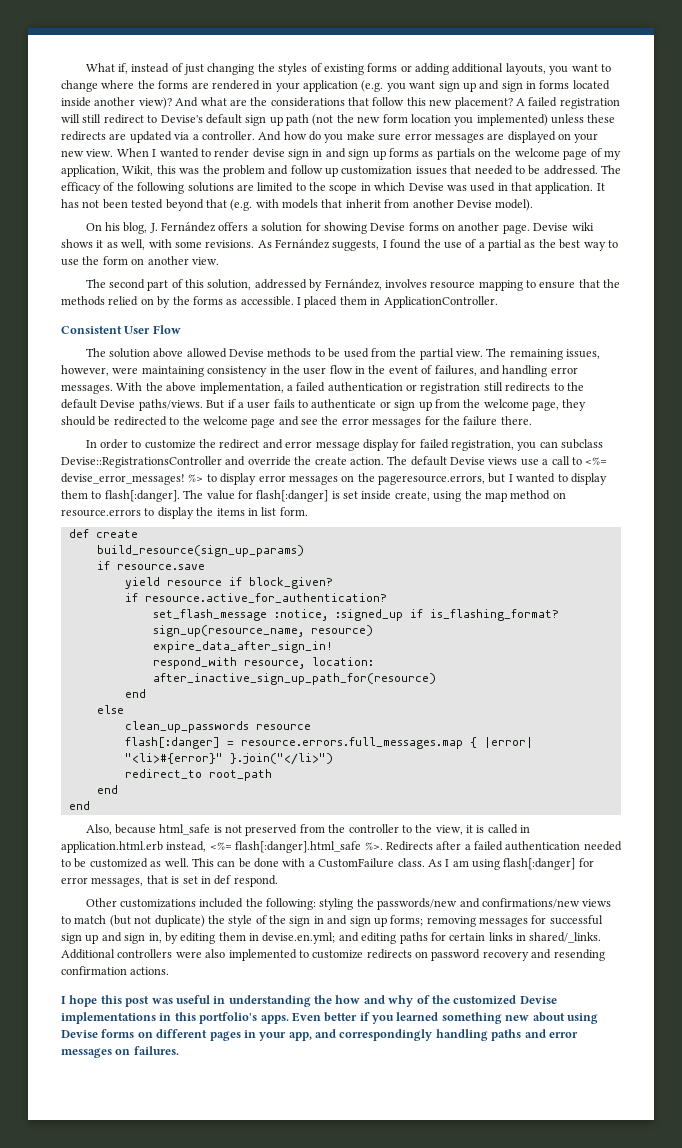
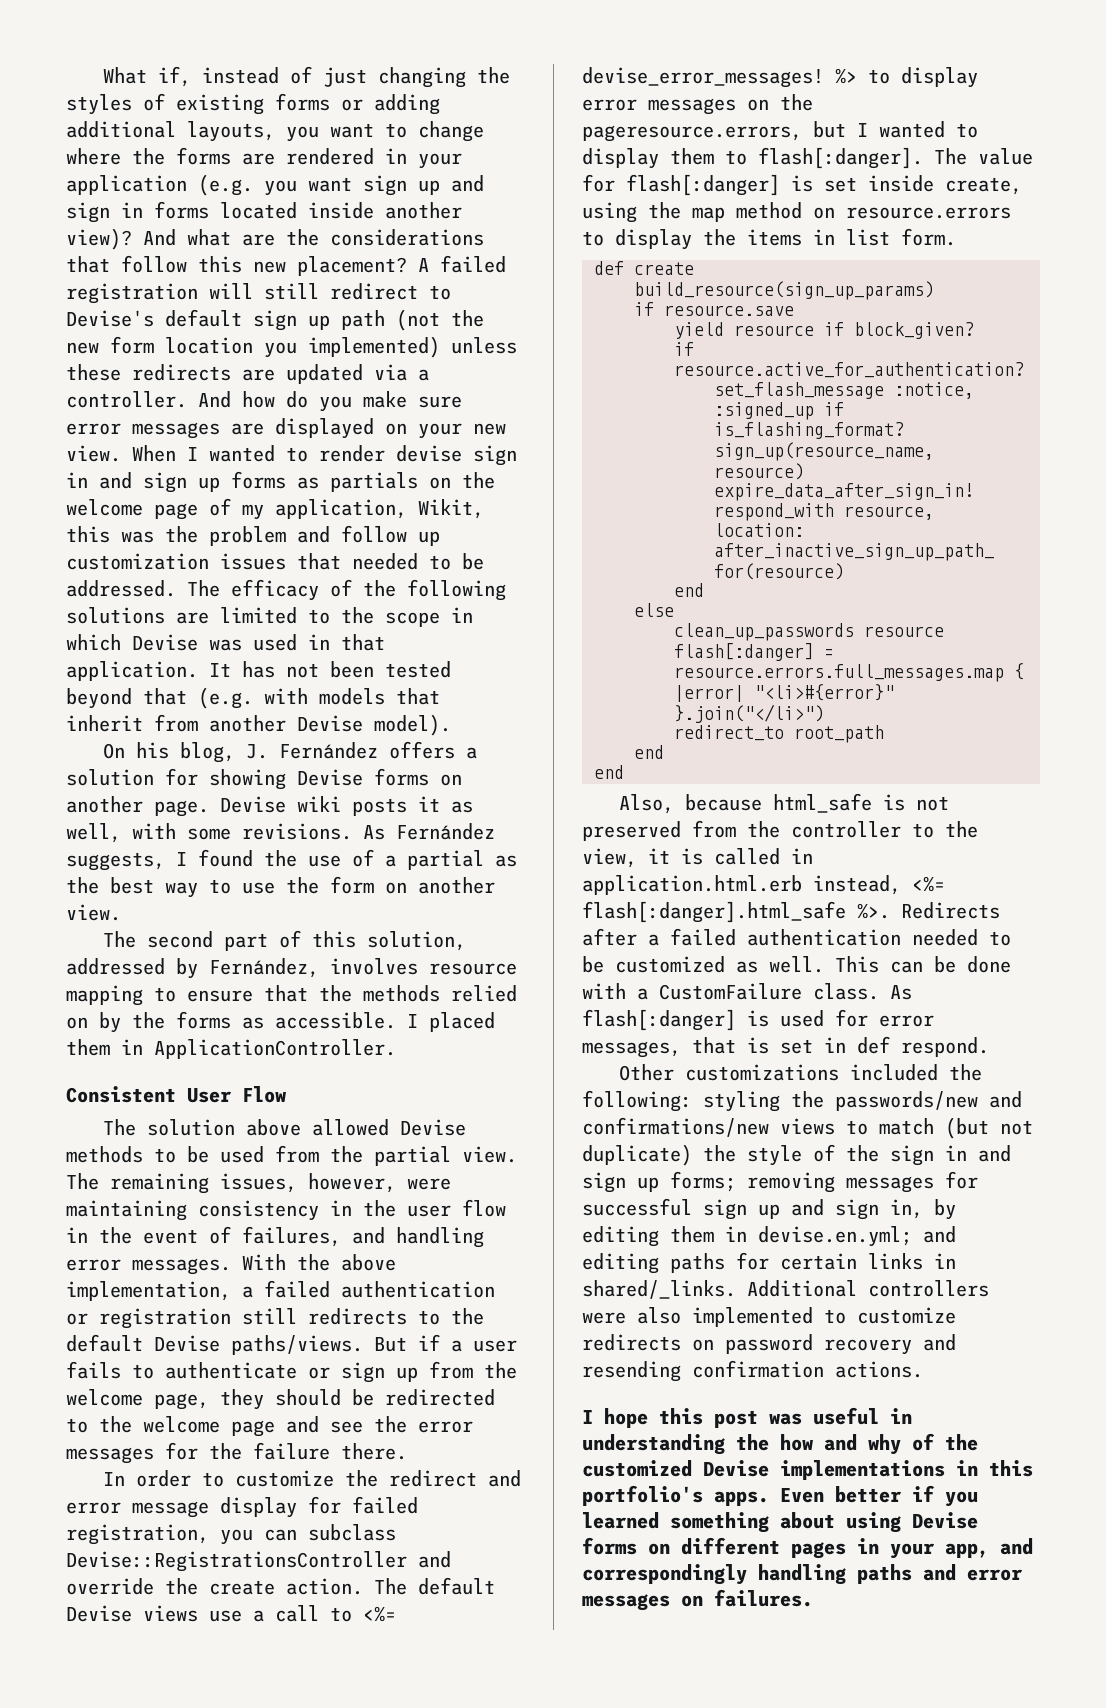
[61,239,93,248] shows -> [352,798,407,816] posts
[445,858,576,870] I am using flash[:danger] -> [582,1009,824,1031] flash[:danger] is used
[505,1015,530,1021] new -> (769, 1522) none

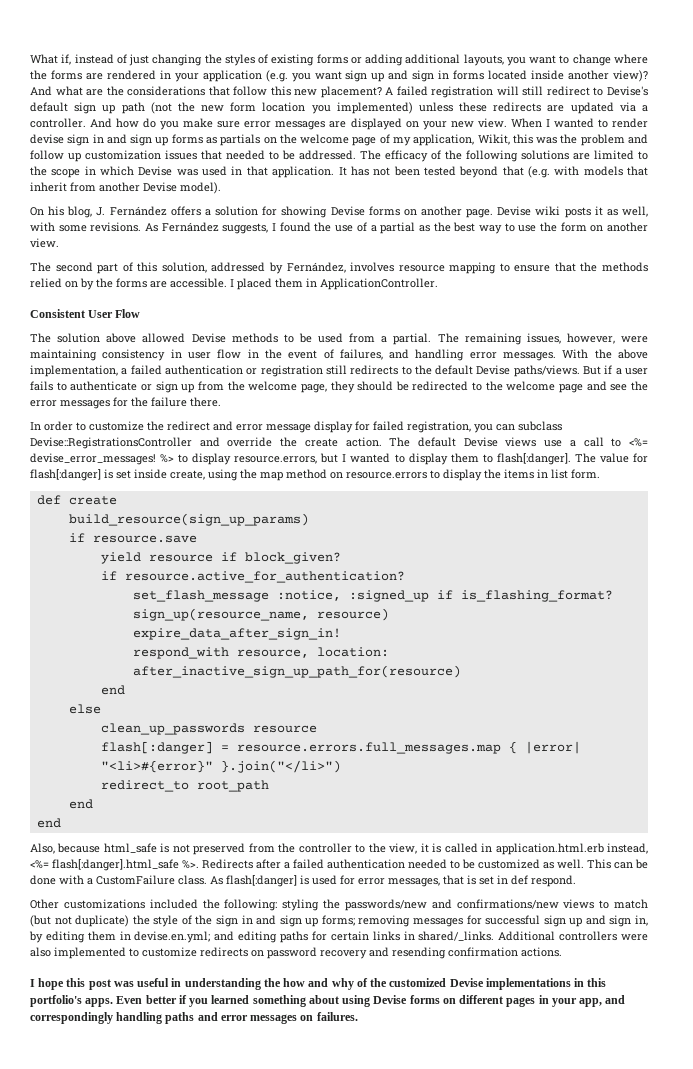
[242,1017,264,1029] as -> [150,281,167,288] are
[330,1146,517,1166] the partial view. -> [381,333,432,345] a partial.
[363,1200,396,1217] the -> (182, 353) none
[582,94,813,115] [582,125,802,142] error messages on the pageresource.errors, -> [234,456,318,464] resource.errors,

